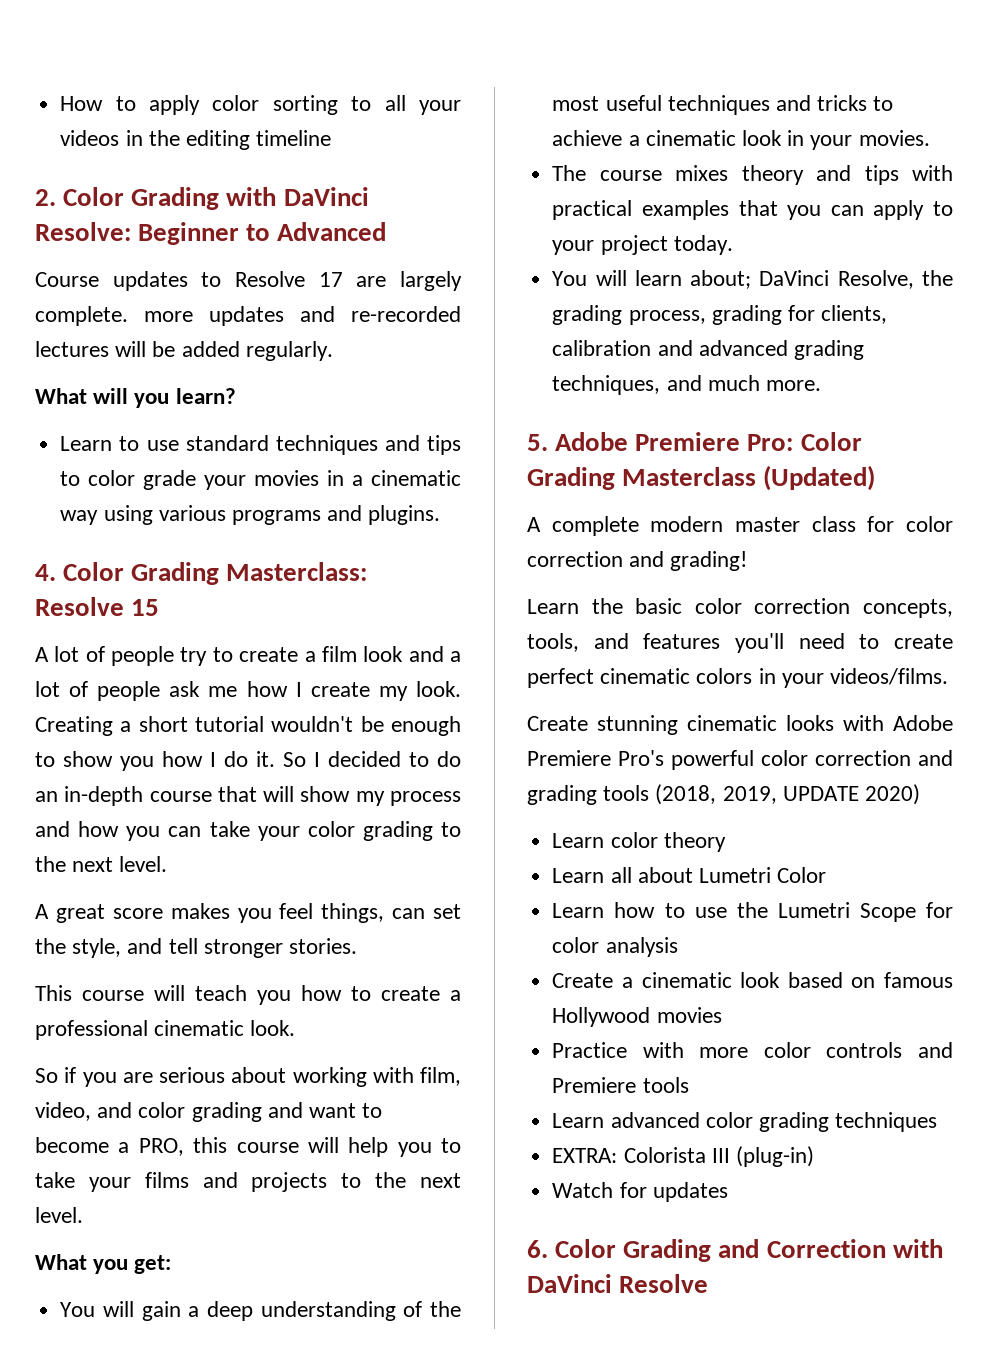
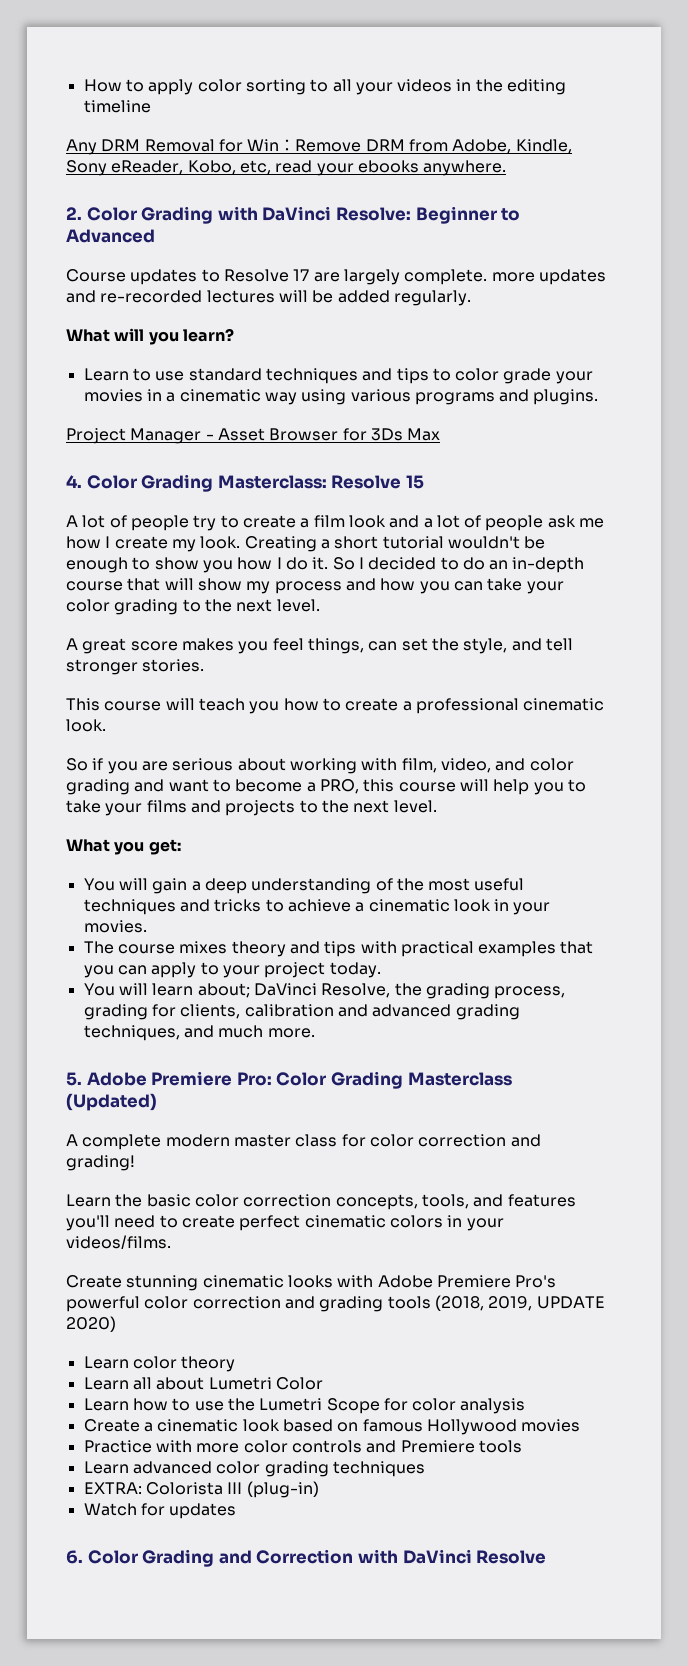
(332, 138) none -> [66,139,572,155] [66,160,507,176] // Any DRM Removal for Win：Remove DRM from Adobe, Kindle, Sony eReader, Kobo, etc, read your ebooks anywhere.
(441, 515) none -> [66,428,441,444] // Project Manager - Asset Browser for 3Ds Max

